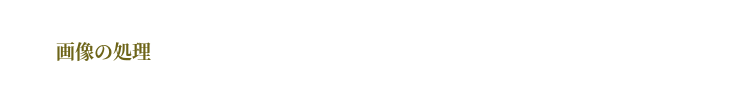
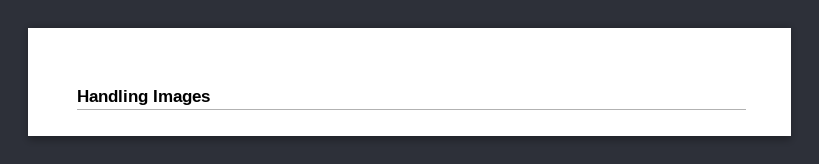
[56,42,151,62] 画像の処理 -> [77,90,210,105] Handling Images

